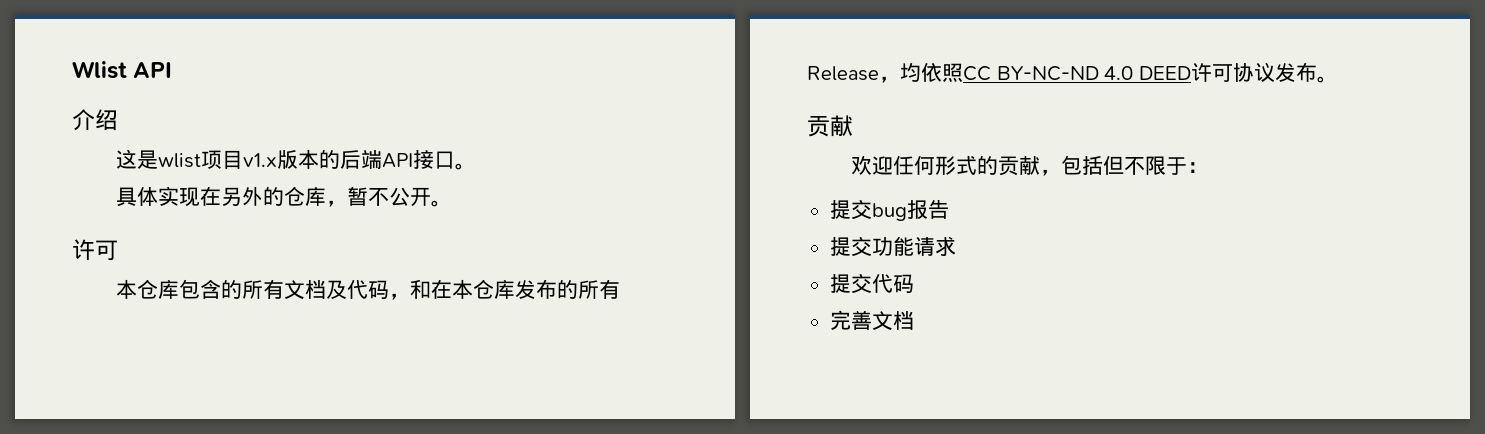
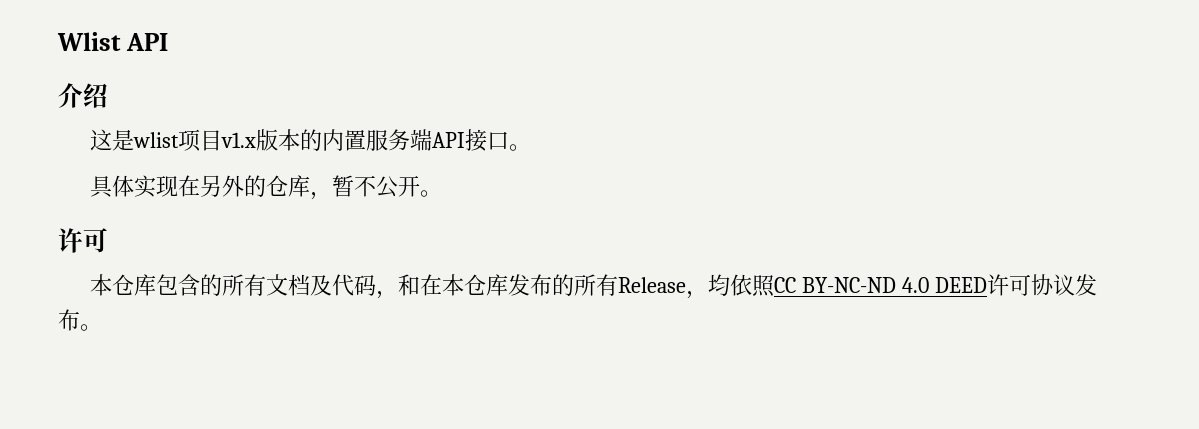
[339,150,361,169] 后 -> [322,129,411,151] 内置服务
[807,115,853,137] [850,155,1208,176] [829,199,949,221] [829,236,956,257] [829,273,914,294] [829,310,914,331] // 贡献 // 欢迎任何形式的贡献，包括但不限于： // 提交bug报告 // 提交功能请求 // 提交代码 // 完善文档 -> (102, 327) none

